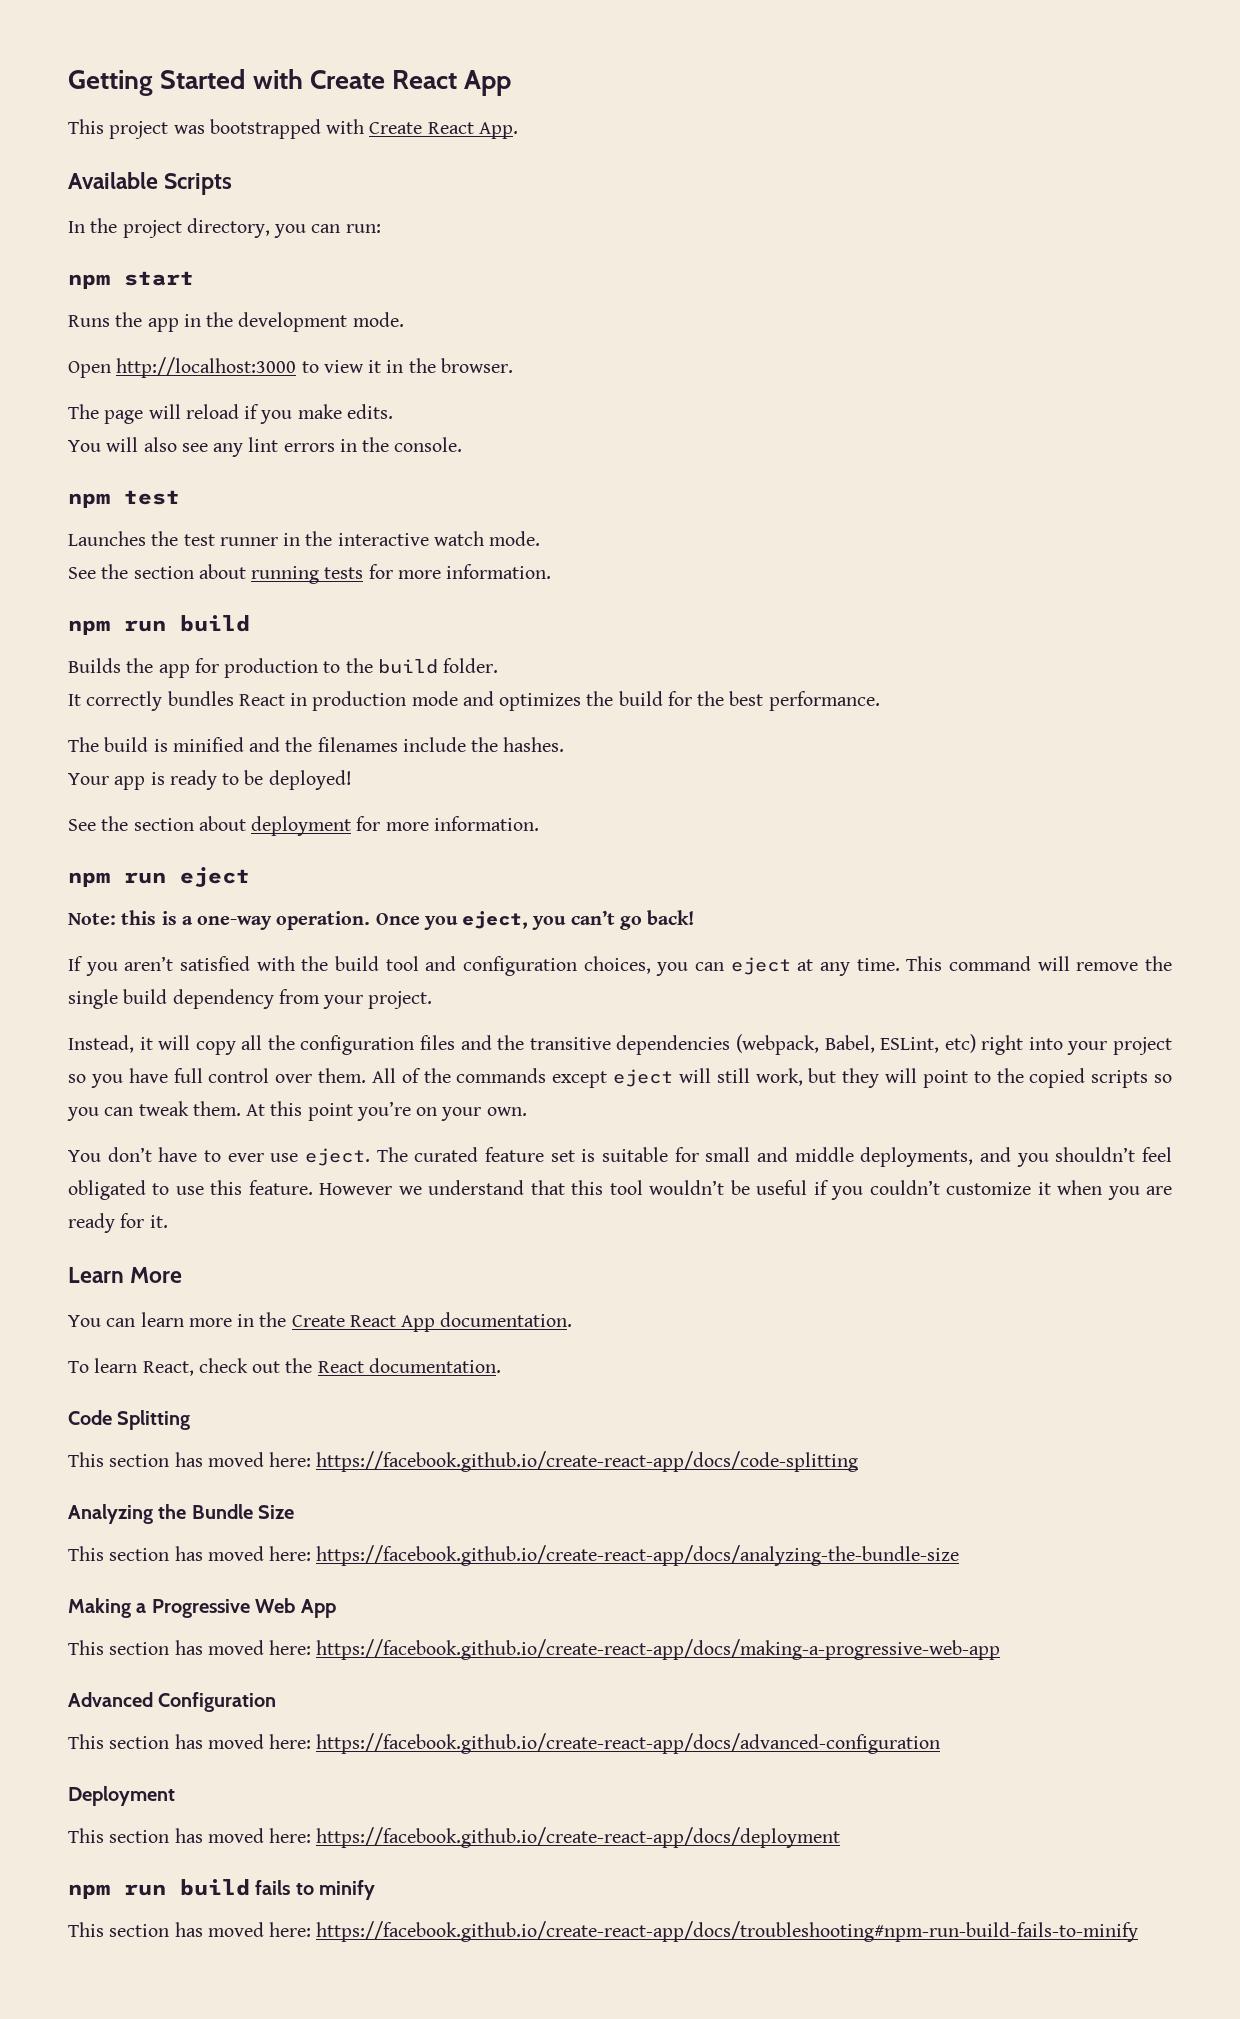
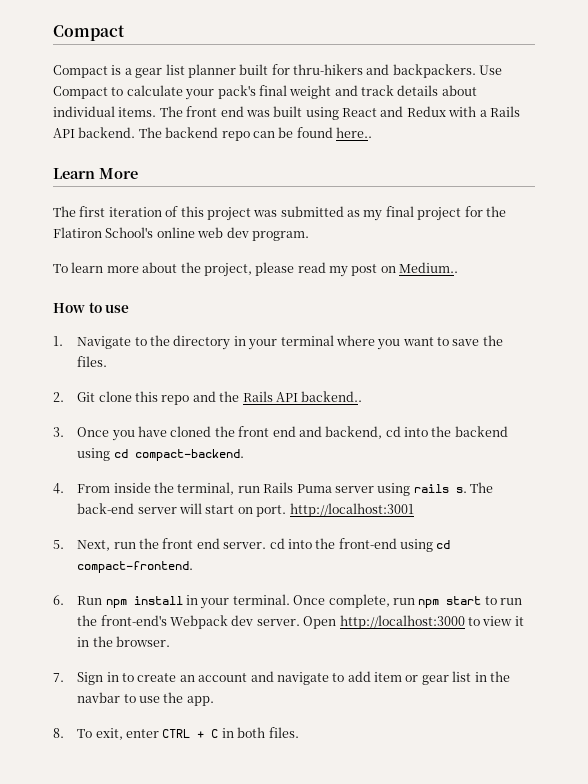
[68,69,512,96] [68,119,518,139] [68,172,233,195] [68,218,381,238] [68,271,194,289] [68,312,404,332] Getting Started with Create React App // This project was bootstrapped with Create React App. // Available Scripts // In the project directory, you can run: // npm start // Runs the app in the development mode. // -> [53,25,125,41] [53,64,503,78] [53,85,477,100] [53,106,520,120] [53,127,372,141] [53,168,138,179] [53,206,506,221] [53,227,309,241] [53,262,459,277] [53,302,130,313] [53,335,503,350] [77,356,108,367] [53,391,363,405] [53,426,508,441] [77,448,244,461] [53,482,494,496] [77,503,414,517] [53,538,451,552] [77,561,194,573] [53,594,523,609] [77,615,300,629] Compact // Compact is a gear list planner built for thru-hikers and backpackers. Use Compact to calculate your pack's final weight and track details about individual items. The front end was built using React and Redux with a Rails API backend. The backend repo can be found here.. // Learn More // The first iteration of this project was submitted as my final project for the Flatiron School's online web dev program. // To learn more about the project, please read my post on Medium.. // How to use // 1. Navigate to the directory in your terminal where you want to save the files. // 2. Git clone this repo and the Rails API backend.. // 3. Once you have cloned the front end and backend, cd into the backend using cd compact-backend. // 4. From inside the terminal, run Rails Puma server using rails s. The back-end server will start on port. http://localhost:3001 // 5. Next, run the front end server. cd into the front-end using cd compact-frontend. // 6. Run npm install in your terminal. Once complete, run npm start to run the front-end's Webpack dev server.
[68,404,393,424] [68,437,463,457] [68,490,180,508] [68,531,541,546] [68,564,552,584] [68,615,250,635] [68,658,499,678] [68,691,880,711] [68,737,565,752] [68,770,352,790] [68,816,539,836] [68,867,250,887] [68,910,695,930] [68,956,1172,976] [68,989,433,1009] [68,1034,1172,1055] [68,1068,1173,1088] [67,1101,527,1121] [68,1147,1172,1167] [68,1180,1172,1200] [68,1213,168,1233] [68,1267,183,1283] [68,1312,573,1332] [68,1358,501,1376] [68,1410,191,1430] [68,1451,859,1472] [68,1504,295,1524] [68,1545,960,1566] [68,1598,336,1618] [68,1639,1001,1660] [68,1692,277,1712] [68,1733,941,1754] [68,1786,175,1806] [68,1827,841,1848] [68,1879,376,1900] [68,1921,1139,1942] The page will reload if you make edits. // You will also see any lint errors in the console. // npm test // Launches the test runner in the interactive watch mode. // See the section about running tests for more information. // npm run build // Builds the app for production to the build folder. // It correctly bundles React in production mode and optimizes the build for the best performance. // The build is minified and the filenames include the hashes. // Your app is ready to be deployed! // See the section about deployment for more information. // npm run eject // Note: this is a one-way operation. Once you eject, you can’t go back! // If you aren’t satisfied with the build tool and configuration choices, you can eject at any time. This command will remove the single build dependency from your project. // Instead, it will copy all the configuration files and the transitive dependencies (webpack, Babel, ESLint, etc) right into your project so you have full control over them. All of the commands except eject will still work, but they will point to the copied scripts so you can tweak them. At this point you’re on your own. // You don’t have to ever use eject. The curated feature set is suitable for small and middle deployments, and you shouldn’t feel obligated to use this feature. However we understand that this tool wouldn’t be useful if you couldn’t customize it when you are ready for it. // Learn More // You can learn more in the Create React App documentation. // To learn React, check out the React documentation. // Code Splitting // This section has moved here: https://facebook.github.io/create-react-app/docs/code-splitting // Analyzing the Bundle Size // This section has moved here: https://facebook.github.io/create-react-app/docs/analyzing-the-bundle-size // Making a Progressive Web App // This section has moved here: https://facebook.github.io/create-react-app/docs/making-a-progressive-web-app // Advanced Configuration // This section has moved here: https://facebook.github.io/create-react-app/docs/advanced-configuration // Deployment // This section has moved here: https://facebook.github.io/create-react-app/docs/deployment // npm run build fails to minify // This section has moved here: https://facebook.github.io/create-react-app/docs/troubleshooting#npm-run-build-fails-to-minify -> [53,671,510,685] [77,692,214,706] [53,727,299,740] 7. Sign in to create an account and navigate to add item or gear list in the navbar to use the app. // 8. To exit, enter CTRL + C in both files.

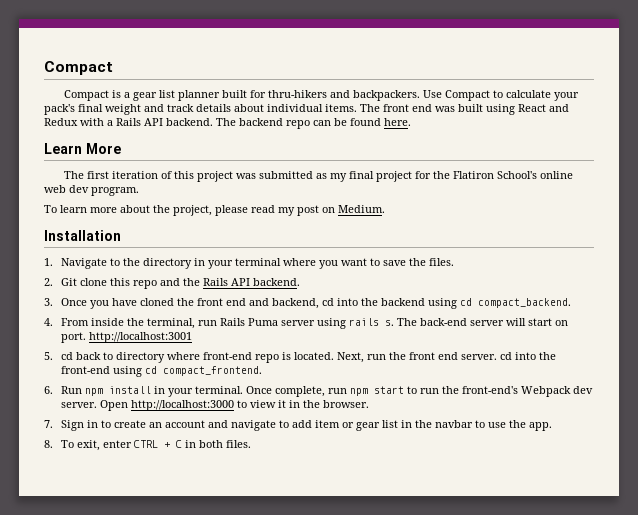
[336,127,372,138] here.. -> [384,118,411,126] here.
[399,262,459,273] [53,302,130,313] Medium.. // How to use -> [338,205,385,213] [44,230,121,241] Medium. // Installation
[301,391,363,402] backend.. -> [252,278,300,286] backend.
[134,449,244,461] compact-backend. -> [477,298,571,308] compact_backend.
(64, 544) none -> [60,352,334,363] cd back to directory where front-end repo is located.
[77,561,194,573] compact-frontend. -> [162,366,262,376] compact_frontend.

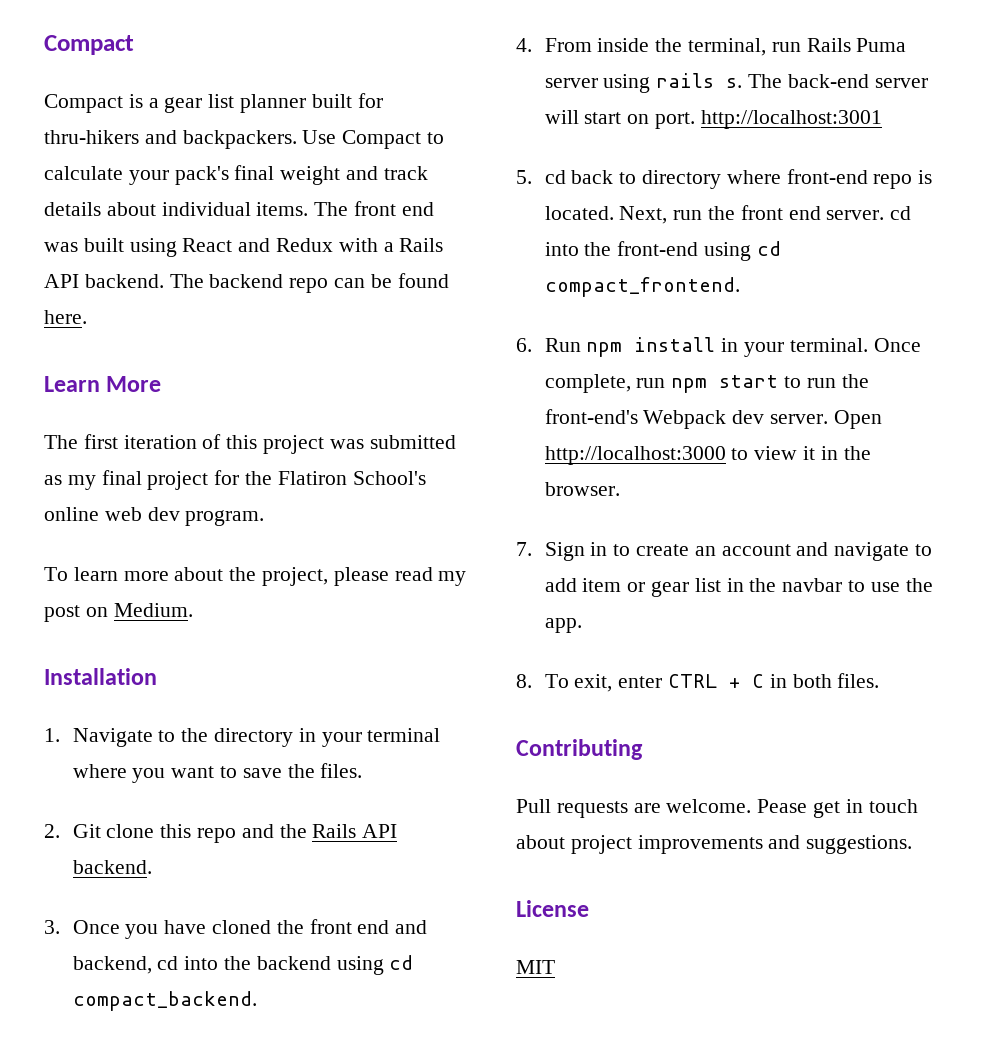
(251, 444) none -> [516,739,643,760] [516,799,918,818] [516,835,913,854] [516,900,589,917] [516,960,555,974] // Contributing // Pull requests are welcome. Pease get in touch about project improvements and suggestions. // License // MIT

